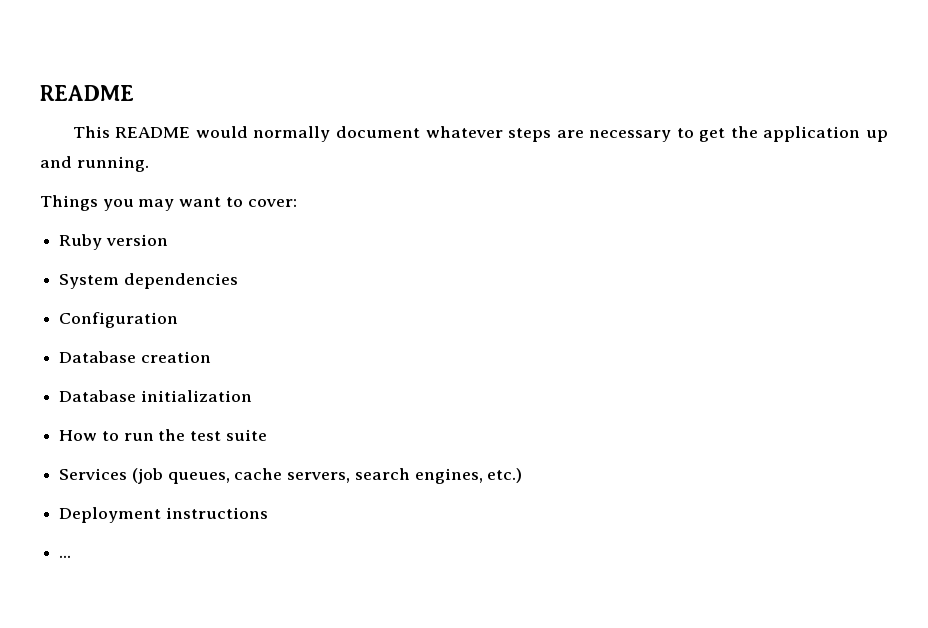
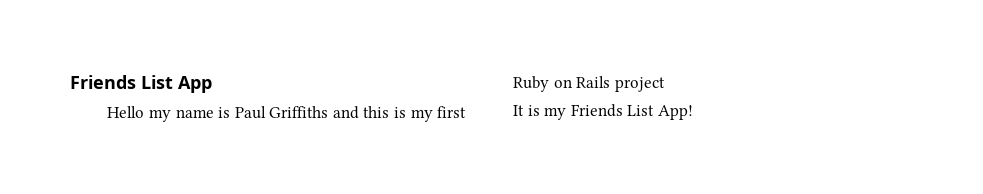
[40,85,134,101] [72,126,889,142] [40,156,149,172] [40,195,297,211] [59,234,168,250] [59,273,238,289] [59,312,179,328] [59,351,211,363] [59,390,252,402] [59,429,267,441] [59,468,523,484] [59,507,268,523] [59,555,72,558] README // This README would normally document whatever steps are necessary to get the application up and running. // Things you may want to cover: // Ruby version // System dependencies // Configuration // Database creation // Database initialization // How to run the test suite // Services (job queues, cache servers, search engines, etc.) // Deployment instructions // ... -> [70,75,212,93] [107,106,467,122] [513,76,665,92] [513,104,693,120] Friends List App // Hello my name is Paul Griffiths and this is my first Ruby on Rails project // It is my Friends List App!

